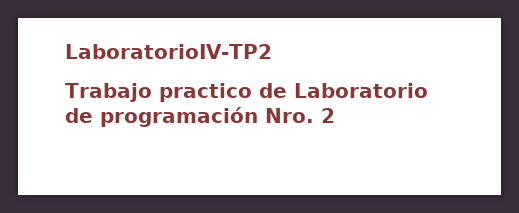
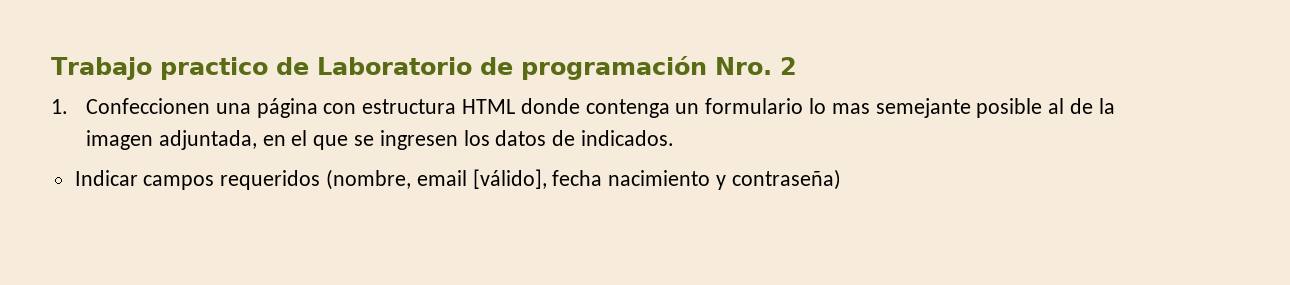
[65,44,272,59] LaboratorioIV-TP2 // -> (51, 68) none
(335, 115) none -> [51,98,1115,118] [85,130,674,150] [74,169,841,190] // 1. Confeccionen una página con estructura HTML donde contenga un formulario lo mas semejante posible al de la imagen adjuntada, en el que se ingresen los datos de indicados. // Indicar campos requeridos (nombre, email [válido], fecha nacimiento y contraseña)

